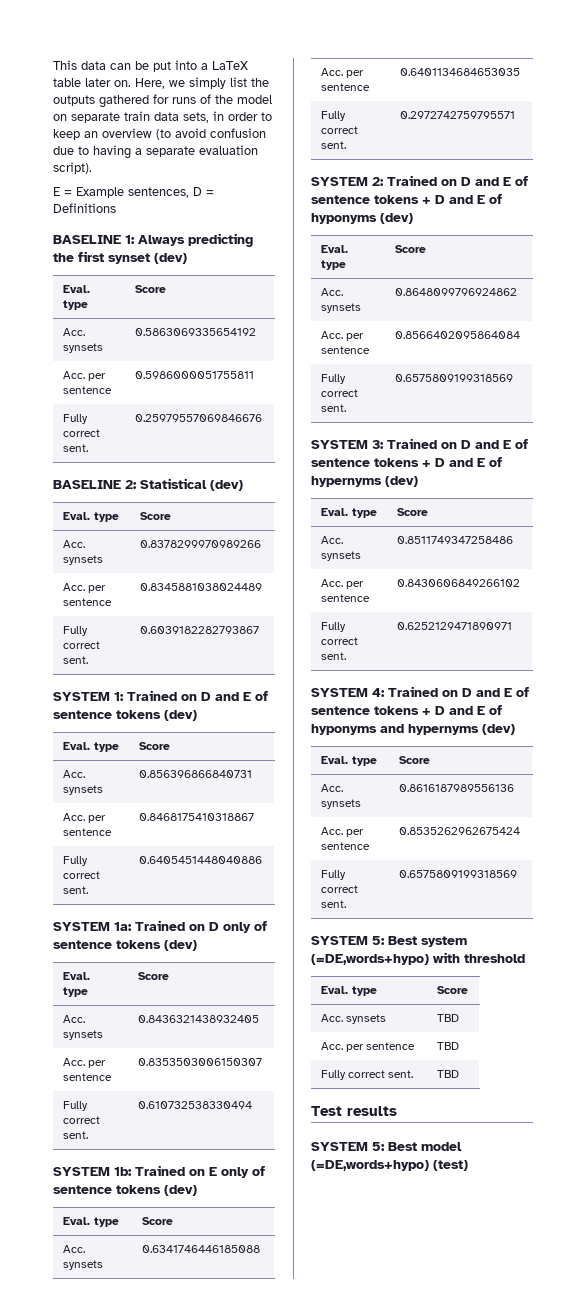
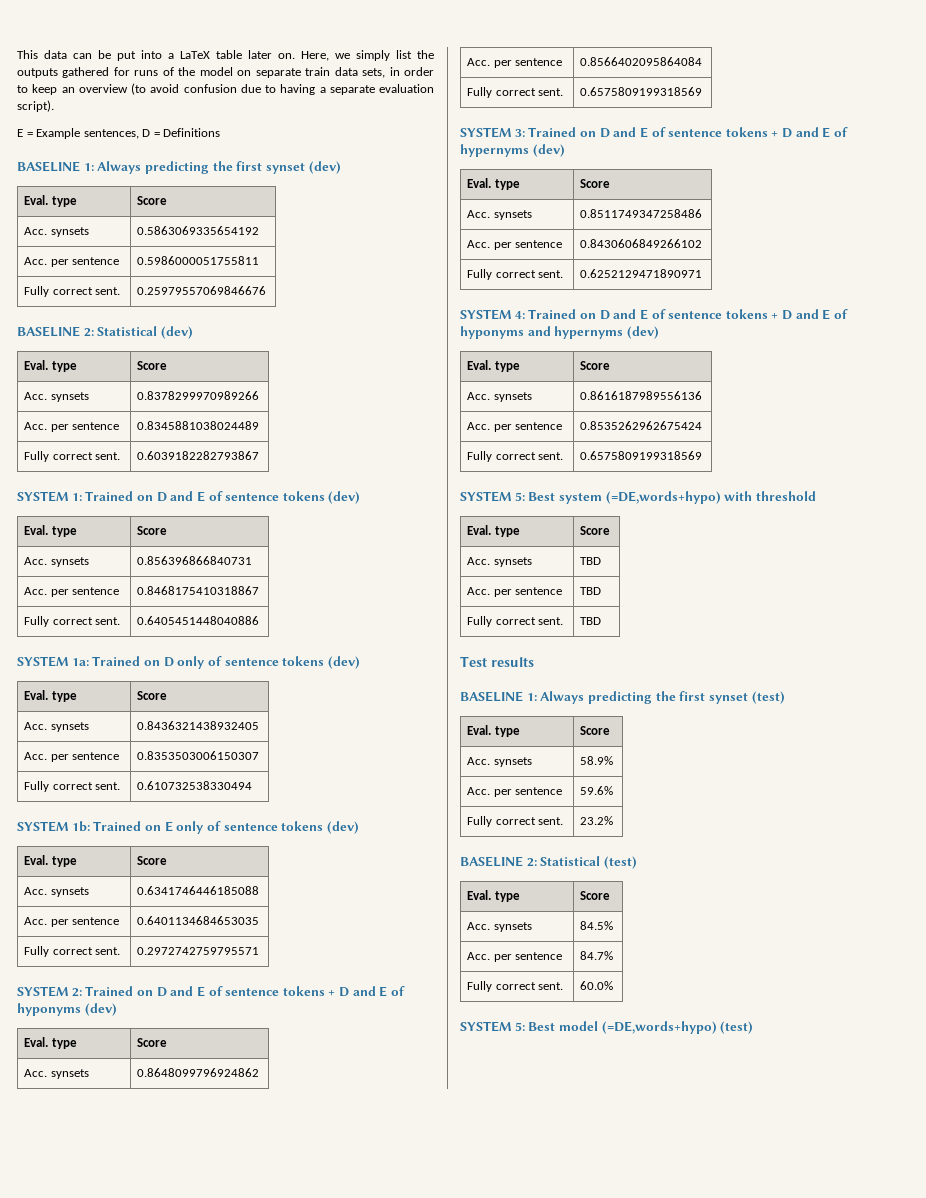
(397, 1111) none -> [460,691,785,704] [467,725,520,737] [580,726,611,735] [467,757,532,767] [580,756,614,765] [467,787,563,797] [580,786,614,795] [467,816,564,827] [580,816,614,825] [460,856,637,869] [467,890,520,902] [580,891,611,900] [467,922,532,932] [580,921,614,930] [467,952,563,962] [580,951,614,960] [467,981,564,992] [580,981,614,990] // BASELINE 1: Always predicting the first synset (test) // Eval. type | Score // Acc. synsets | 58.9% // Acc. per sentence | 59.6% // Fully correct sent. | 23.2% // BASELINE 2: Statistical (test) // Eval. type | Score // Acc. synsets | 84.5% // Acc. per sentence | 84.7% // Fully correct sent. | 60.0%

